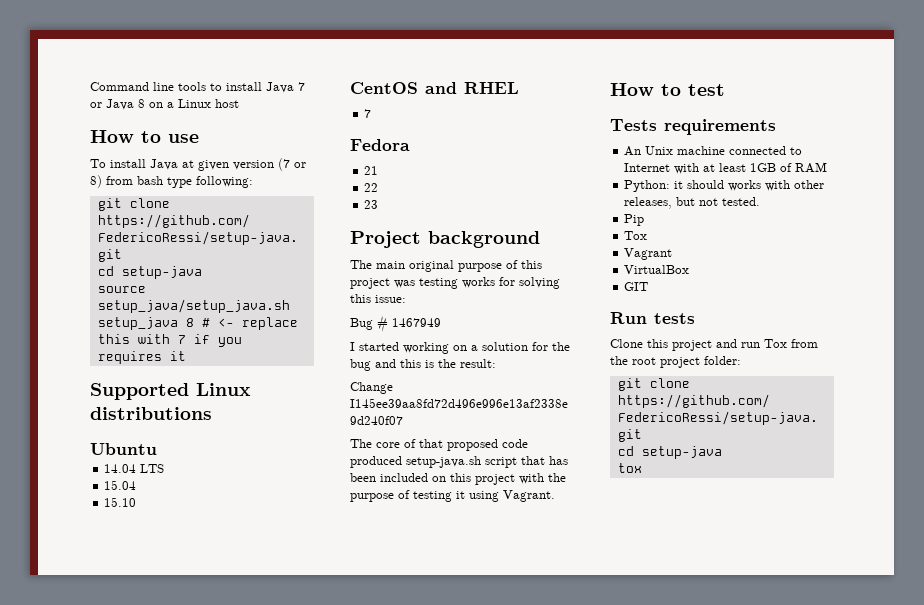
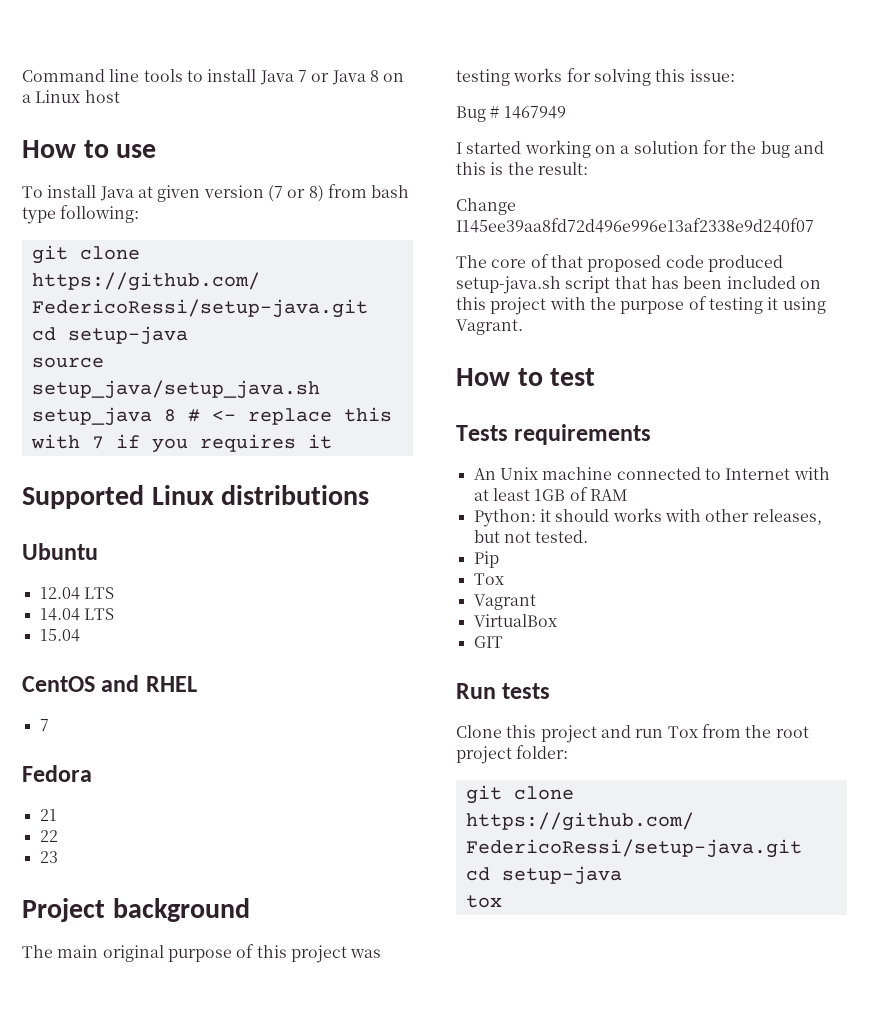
(157, 449) none -> [39,587,114,600] // 12.04 LTS
[104,497,137,507] // 15.10 -> (80, 635) none

